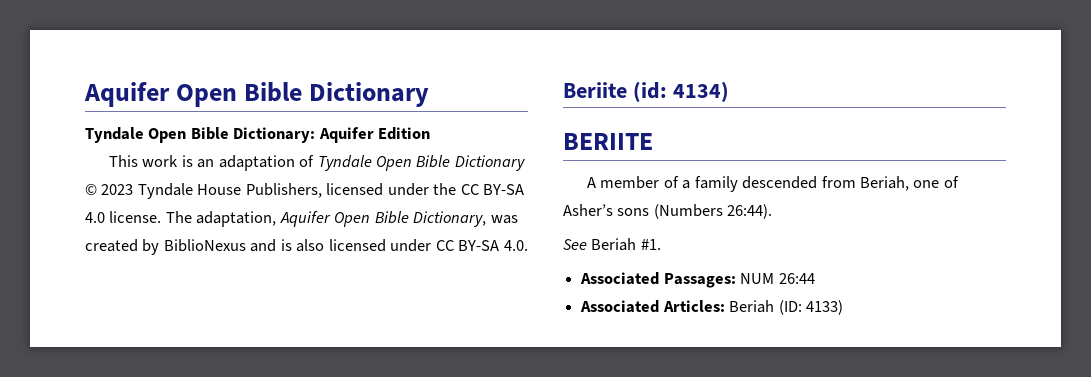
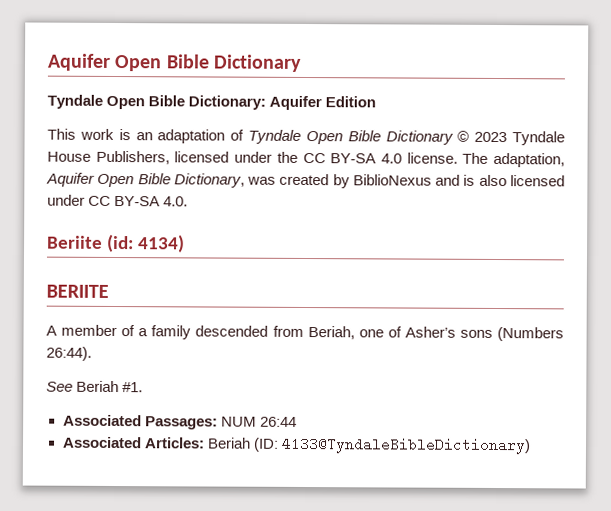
[805,300,843,315] 4133) -> [280,436,531,455] 4133@TyndaleBibleDictionary)

